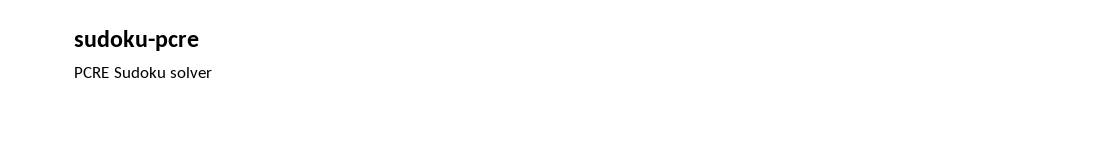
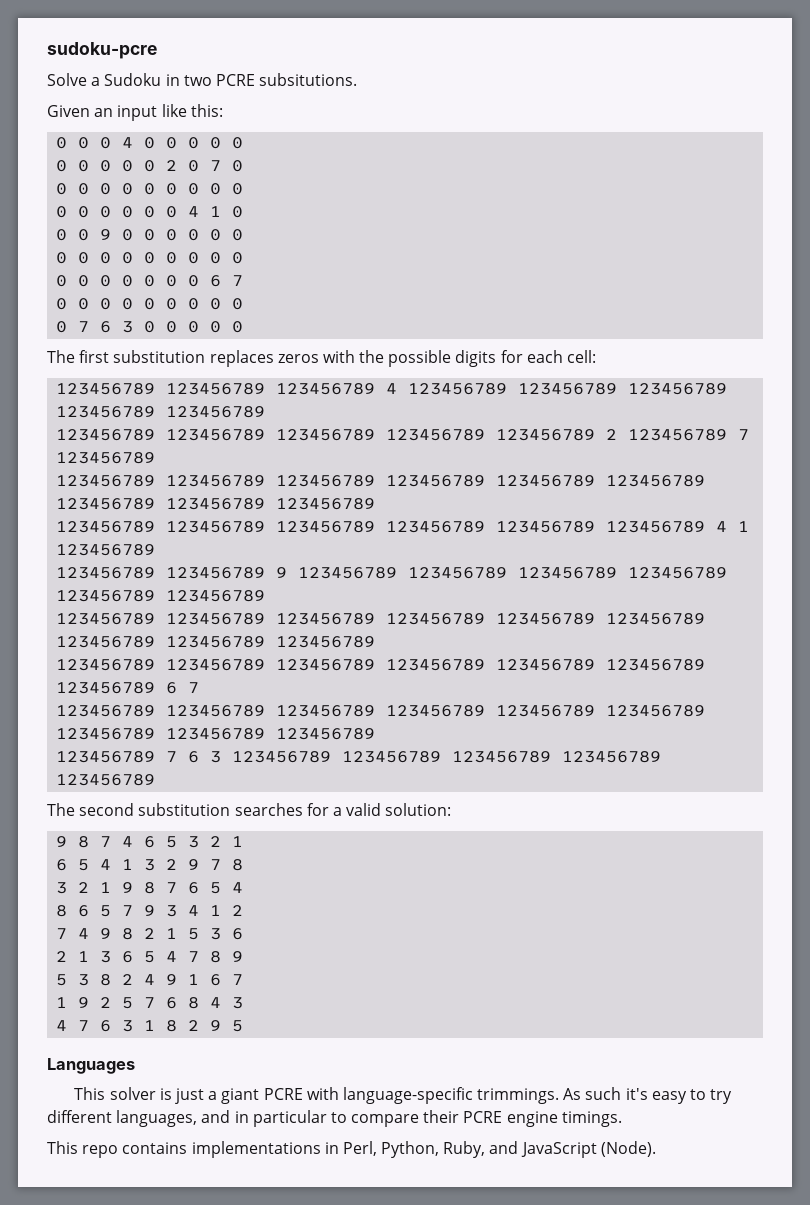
[74,67,213,78] PCRE Sudoku solver -> [47,73,358,86] [47,104,223,121] [56,137,244,149] [56,160,244,172] [56,183,244,195] [56,206,244,218] [56,229,244,241] [56,252,244,264] [56,275,244,287] [56,298,244,310] [56,321,244,333] [47,350,597,367] [56,383,728,395] [56,406,266,418] [56,429,750,441] [56,452,156,464] [56,475,706,487] [56,498,376,510] [56,521,750,533] [56,544,156,556] [56,567,728,579] [56,590,266,602] [56,613,706,625] [56,636,376,648] [56,659,706,671] [56,682,200,694] [56,705,706,717] [56,728,376,740] [56,751,662,763] [56,774,156,786] [47,803,452,816] [56,836,244,848] [56,859,244,871] [56,882,244,894] [56,905,244,917] [56,928,244,940] [56,951,244,963] [56,974,244,986] [56,997,244,1009] [56,1020,244,1032] [47,1058,135,1074] [74,1087,733,1104] [47,1110,622,1127] [47,1141,656,1158] Solve a Sudoku in two PCRE subsitutions. // Given an input like this: // 0 0 0 4 0 0 0 0 0 // 0 0 0 0 0 2 0 7 0 // 0 0 0 0 0 0 0 0 0 // 0 0 0 0 0 0 4 1 0 // 0 0 9 0 0 0 0 0 0 // 0 0 0 0 0 0 0 0 0 // 0 0 0 0 0 0 0 6 7 // 0 0 0 0 0 0 0 0 0 // 0 7 6 3 0 0 0 0 0 // The first substitution replaces zeros with the possible digits for each cell: // 123456789 123456789 123456789 4 123456789 123456789 123456789 123456789 123456789 // 123456789 123456789 123456789 123456789 123456789 2 123456789 7 123456789 // 123456789 123456789 123456789 123456789 123456789 123456789 123456789 123456789 123456789 // 123456789 123456789 123456789 123456789 123456789 123456789 4 1 123456789 // 123456789 123456789 9 123456789 123456789 123456789 123456789 123456789 123456789 // 123456789 123456789 123456789 123456789 123456789 123456789 123456789 123456789 123456789 // 123456789 123456789 123456789 123456789 123456789 123456789 123456789 6 7 // 123456789 123456789 123456789 123456789 123456789 123456789 123456789 123456789 123456789 // 123456789 7 6 3 123456789 123456789 123456789 123456789 123456789 // The second substitution searches for a valid solution: // 9 8 7 4 6 5 3 2 1 // 6 5 4 1 3 2 9 7 8 // 3 2 1 9 8 7 6 5 4 // 8 6 5 7 9 3 4 1 2 // 7 4 9 8 2 1 5 3 6 // 2 1 3 6 5 4 7 8 9 // 5 3 8 2 4 9 1 6 7 // 1 9 2 5 7 6 8 4 3 // 4 7 6 3 1 8 2 9 5 // Languages // This solver is just a giant PCRE with language-specific trimmings. As such it's easy to try different languages, and in particular to compare their PCRE engine timings. // This repo contains implementations in Perl, Python, Ruby, and JavaScript (Node).

